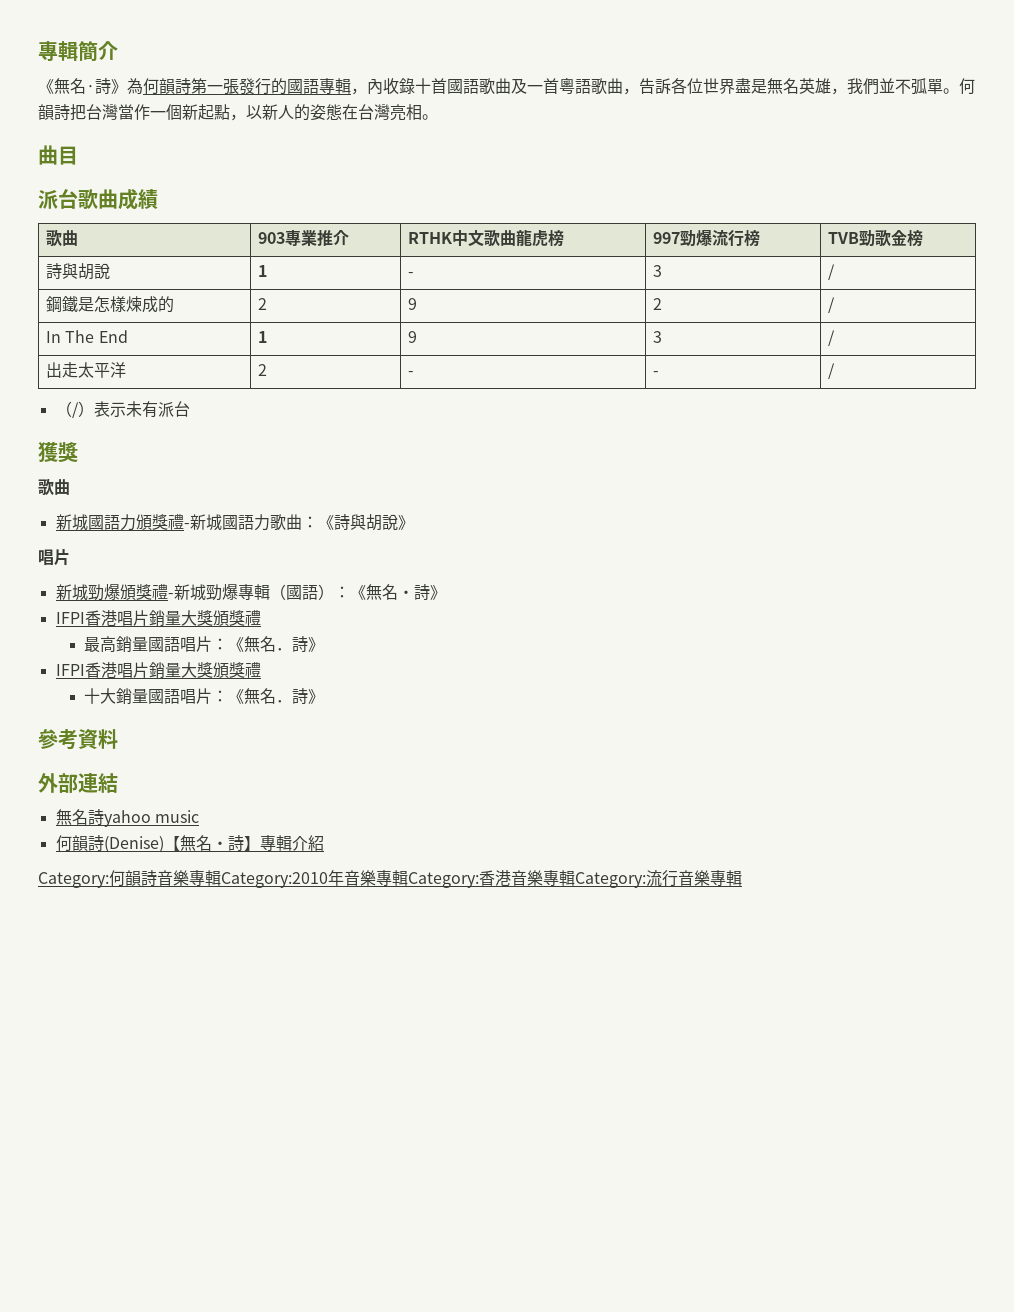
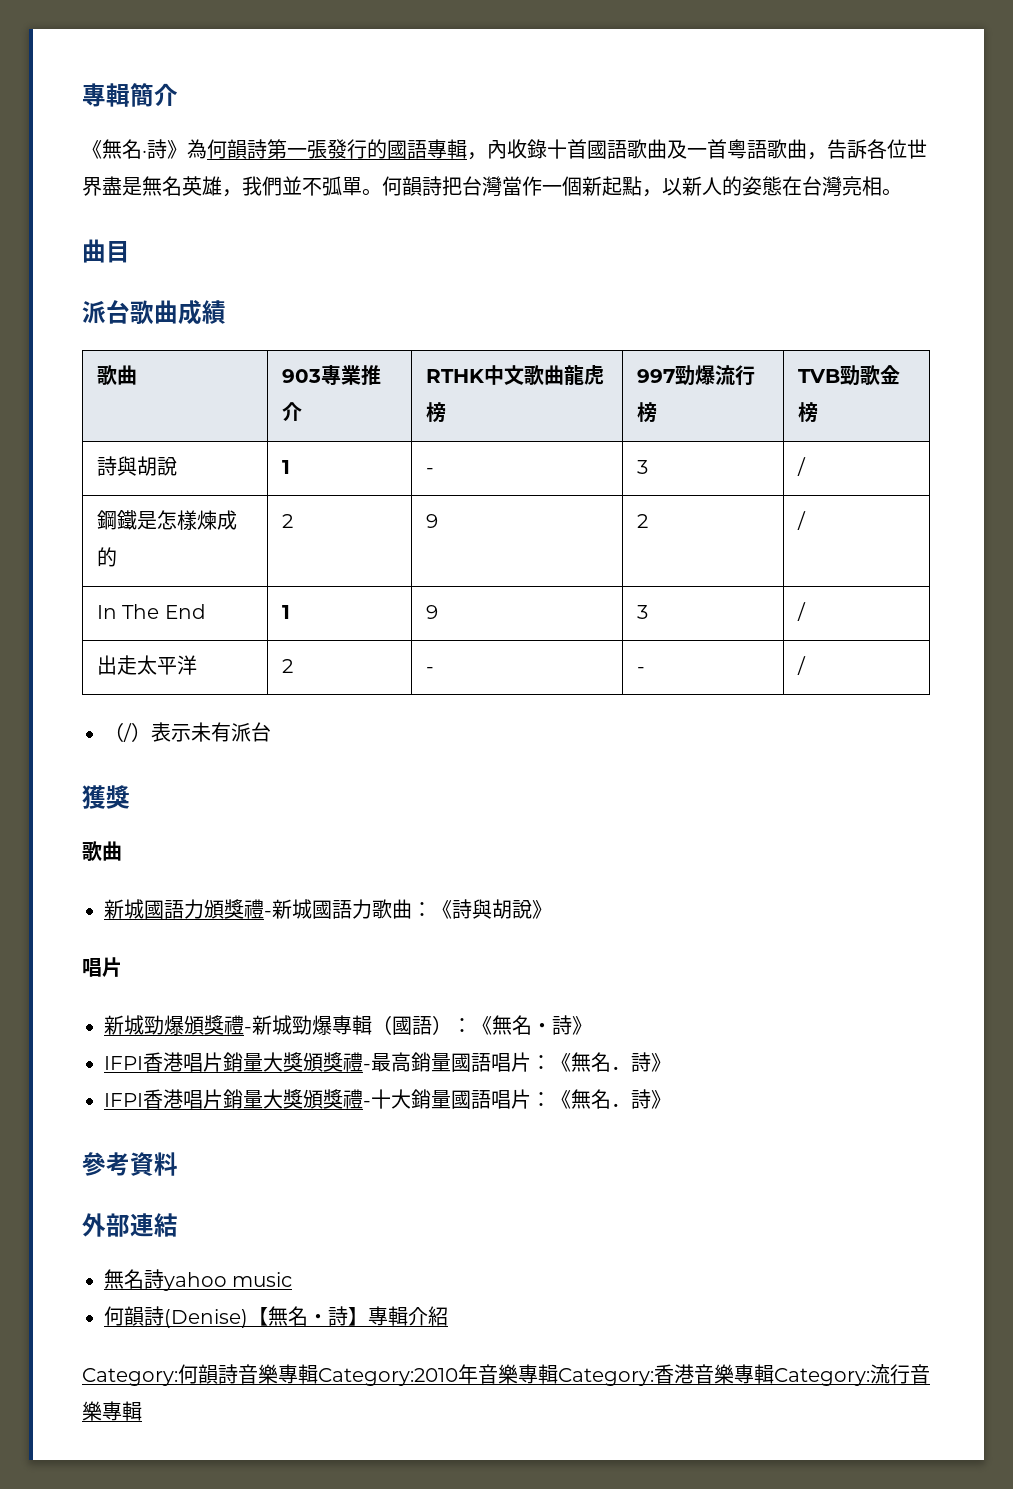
(261, 618) // -> [363,1064,371,1070] -
(261, 670) // -> [363,1101,371,1107] -

